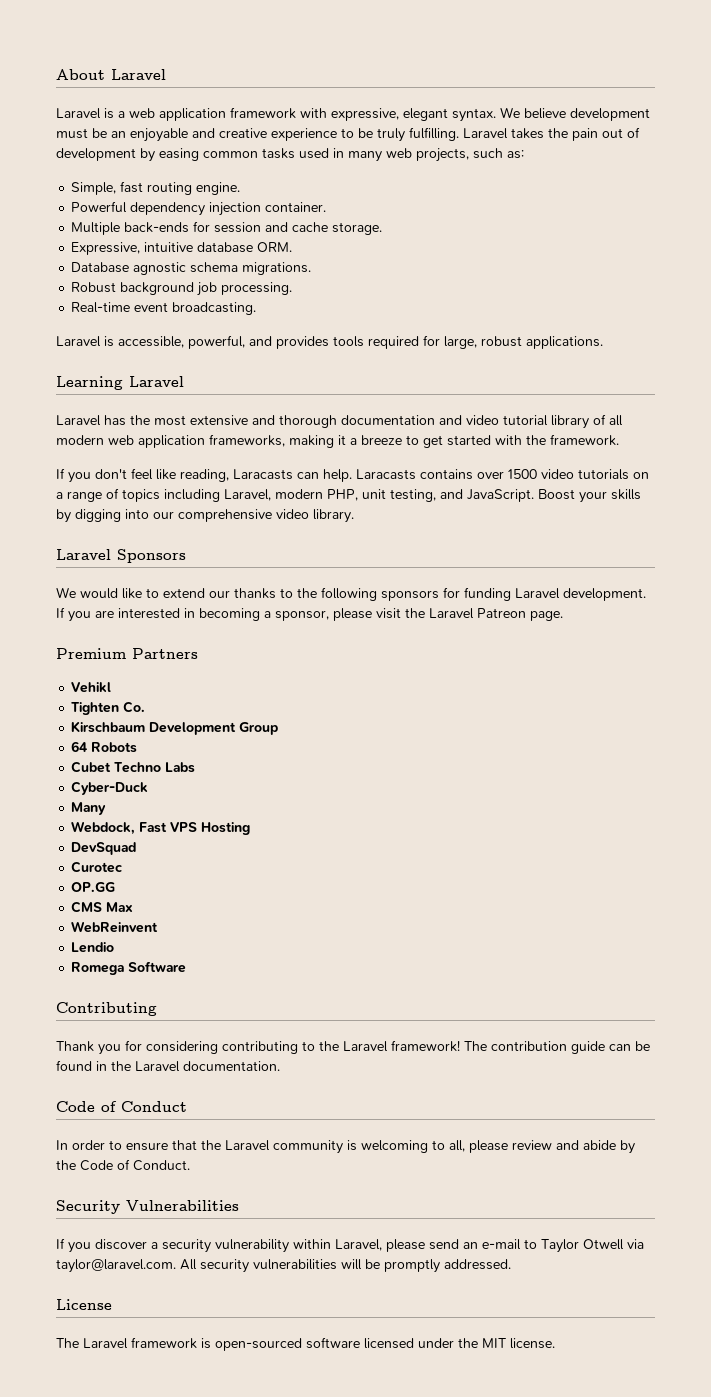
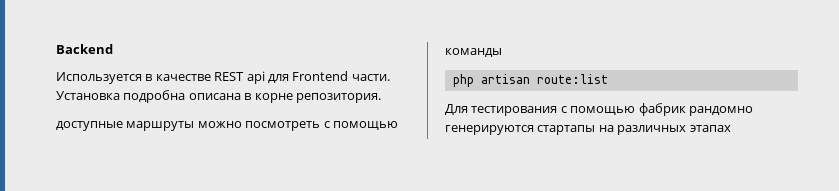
[56,69,166,80] [56,107,650,122] [56,127,640,142] [56,148,524,162] [71,181,241,195] [71,201,327,216] [71,221,383,235] [71,242,293,255] [71,262,312,275] [71,282,293,296] [71,302,257,315] [56,335,603,349] [56,376,184,390] [56,414,623,429] [56,434,619,448] [56,468,649,483] [56,488,641,503] [56,509,354,523] [56,549,186,563] [56,587,646,601] [56,607,563,622] [56,648,198,659] [71,682,112,693] [71,701,146,715] [71,721,279,735] [71,741,138,753] [71,761,196,773] [71,781,149,795] [71,802,107,815] [71,821,251,835] [71,842,137,855] [71,861,124,873] [71,882,116,892] [71,901,134,913] [71,921,159,933] [71,942,115,953] [71,961,187,975] [56,1002,157,1016] [56,1040,650,1055] [56,1060,280,1072] [56,1101,187,1112] [56,1140,635,1154] [56,1159,190,1171] [56,1200,239,1214] [56,1238,644,1253] [56,1259,511,1273] [56,1299,112,1310] [56,1337,555,1351] About Laravel // Laravel is a web application framework with expressive, elegant syntax. We believe development must be an enjoyable and creative experience to be truly fulfilling. Laravel takes the pain out of development by easing common tasks used in many web projects, such as: // Simple, fast routing engine. // Powerful dependency injection container. // Multiple back-ends for session and cache storage. // Expressive, intuitive database ORM. // Database agnostic schema migrations. // Robust background job processing. // Real-time event broadcasting. // Laravel is accessible, powerful, and provides tools required for large, robust applications. // Learning Laravel // Laravel has the most extensive and thorough documentation and video tutorial library of all modern web application frameworks, making it a breeze to get started with the framework. // If you don't feel like reading, Laracasts can help. Laracasts contains over 1500 video tutorials on a range of topics including Laravel, modern PHP, unit testing, and JavaScript. Boost your skills by digging into our comprehensive video library. // Laravel Sponsors // We would like to extend our thanks to the following sponsors for funding Laravel development. If you are interested in becoming a sponsor, please visit the Laravel Patreon page. // Premium Partners // Vehikl // Tighten Co. // Kirschbaum Development Group // 64 Robots // Cubet Techno Labs // Cyber-Duck // Many // Webdock, Fast VPS Hosting // DevSquad // Curotec // OP.GG // CMS Max // WebReinvent // Lendio // Romega Software // Contributing // Thank you for considering contributing to the Laravel framework! The contribution guide can be found in the Laravel documentation. // Code of Conduct // In order to ensure that the Laravel community is welcoming to all, please review and abide by the Code of Conduct. // Security Vulnerabilities // If you discover a security vulnerability within Laravel, please send an e-mail to Taylor Otwell via taylor@laravel.com. All security vulnerabilities will be promptly addressed. // License // The Laravel framework is open-sourced software licensed under the MIT license. -> [56,44,113,54] [56,71,390,84] [56,90,381,103] [56,121,398,131] [445,48,502,57] [452,74,608,87] [445,103,753,116] [445,125,731,135] Backend // Используется в качестве REST api для Frontend части. Установка подробна описана в корне репозитория. // доступные маршруты можно посмотреть с помощью команды // php artisan route:list // Для тестирования с помощью фабрик рандомно генерируются стартапы на различных этапах

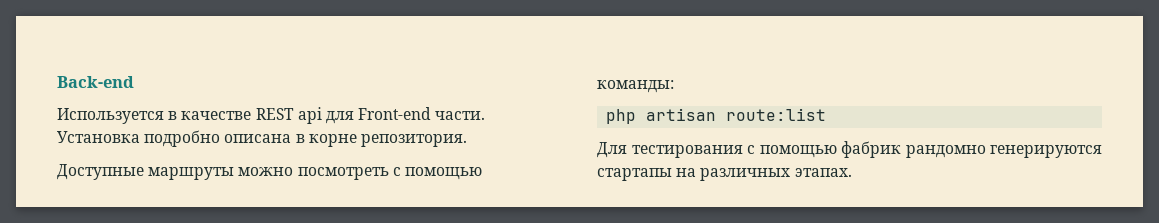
[56,44,113,54] Backend -> [57,76,134,88] Back-end
[292,71,349,81] Frontend -> [358,107,432,120] Front-end
[123,90,186,103] подробна -> [144,130,221,147] подробно
[56,121,123,131] доступные -> [57,164,144,180] Доступные
[445,48,502,57] команды -> [597,80,674,93] команды:
[689,125,731,132] этапах -> [794,168,852,177] этапах.

